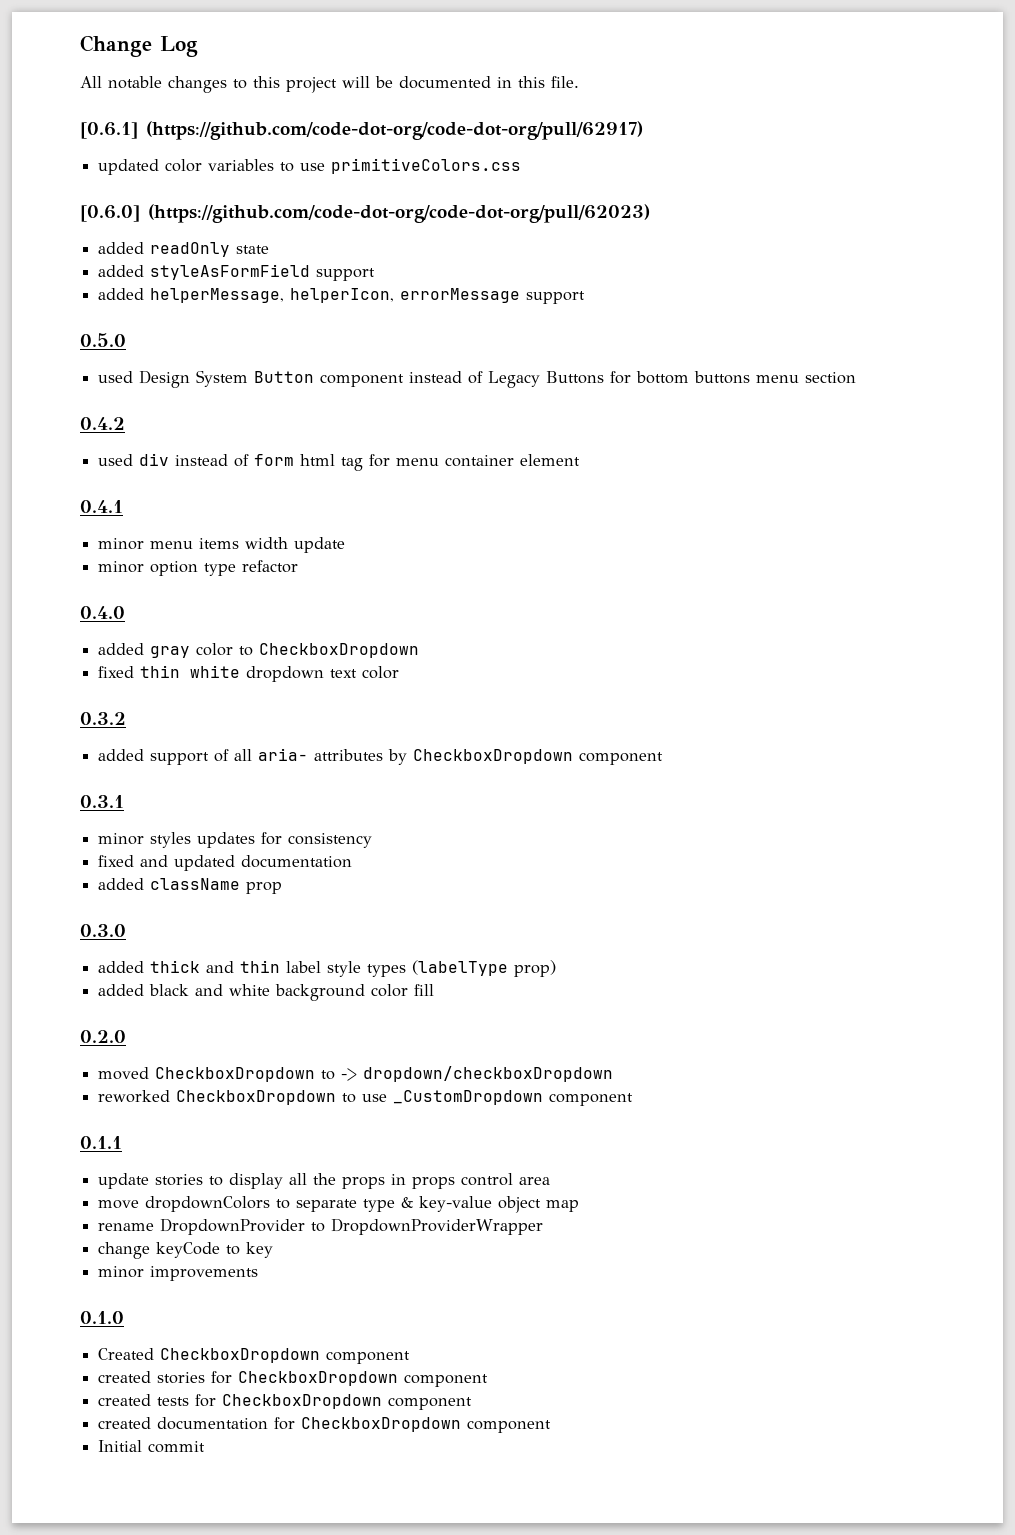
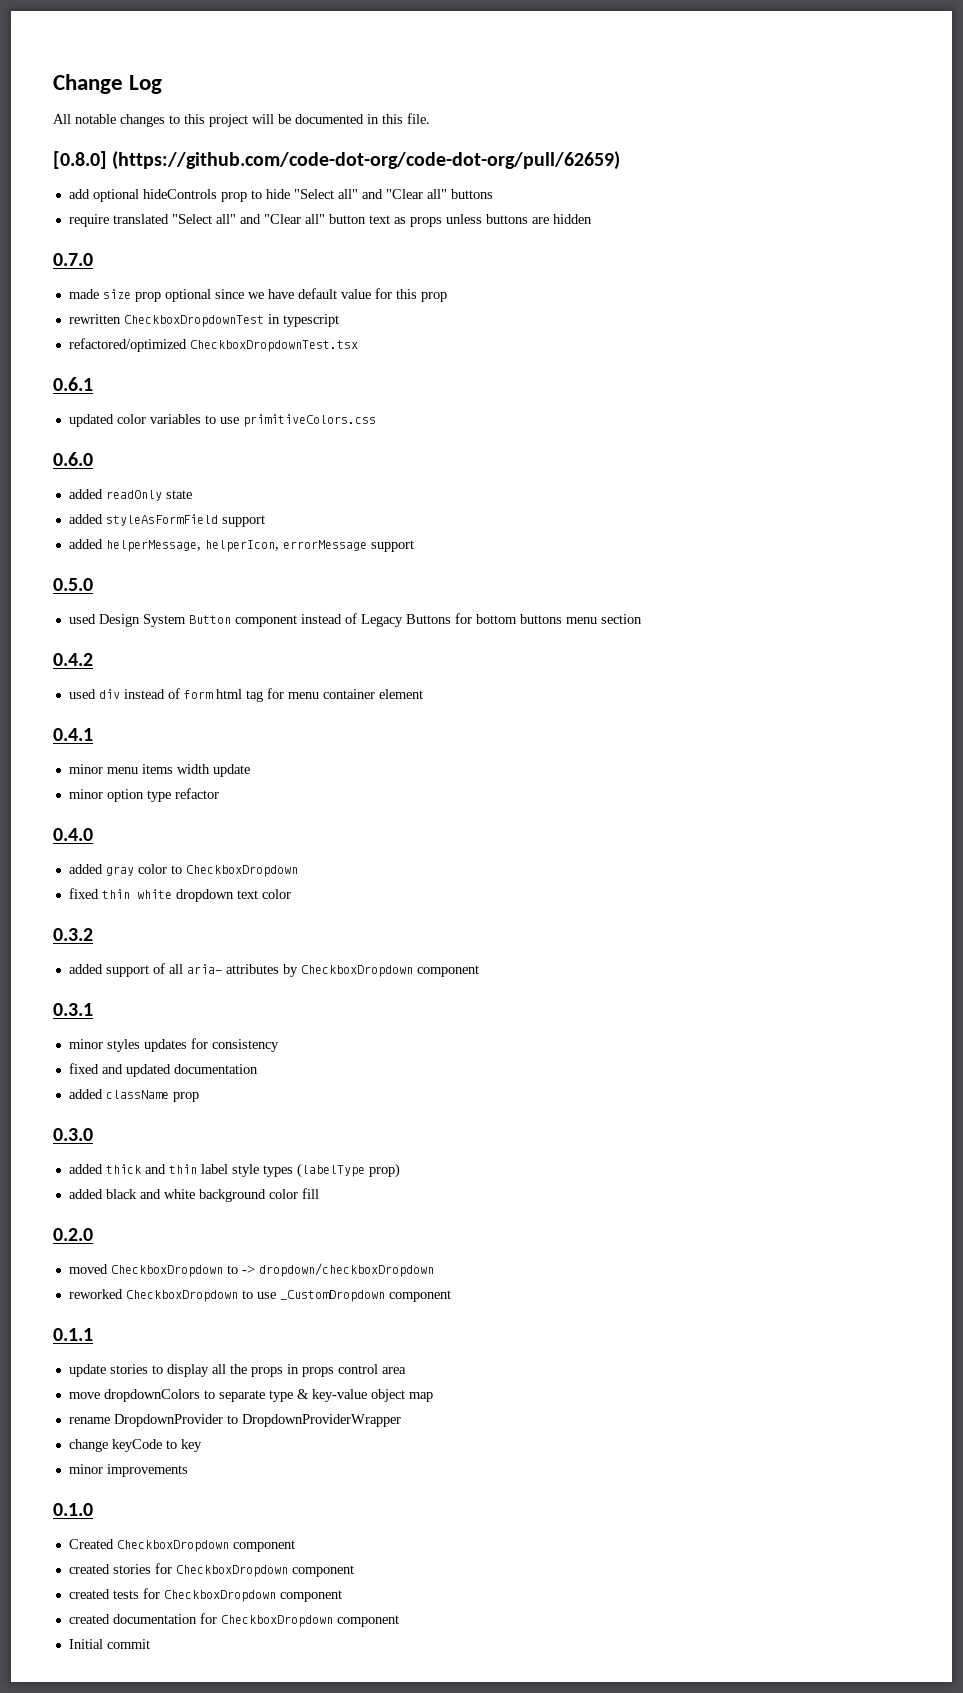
[80,121,643,140] [0.6.1] (https://github.com/code-dot-org/code-dot-org/pull/62917) -> [53,151,621,170] [68,189,493,202] [68,214,592,227] [53,253,93,266] [68,288,447,302] [68,314,339,327] [68,338,358,352] [53,377,93,391] [0.8.0] (https://github.com/code-dot-org/code-dot-org/pull/62659) // add optional hideControls prop to hide "Select all" and "Clear all" buttons // require translated "Select all" and "Clear all" button text as props unless buttons are hidden // 0.7.0 // made size prop optional since we have default value for this prop // rewritten CheckboxDropdownTest in typescript // refactored/optimized CheckboxDropdownTest.tsx // 0.6.1
[80,204,650,223] [0.6.0] (https://github.com/code-dot-org/code-dot-org/pull/62023) -> [53,452,93,466] 0.6.0

